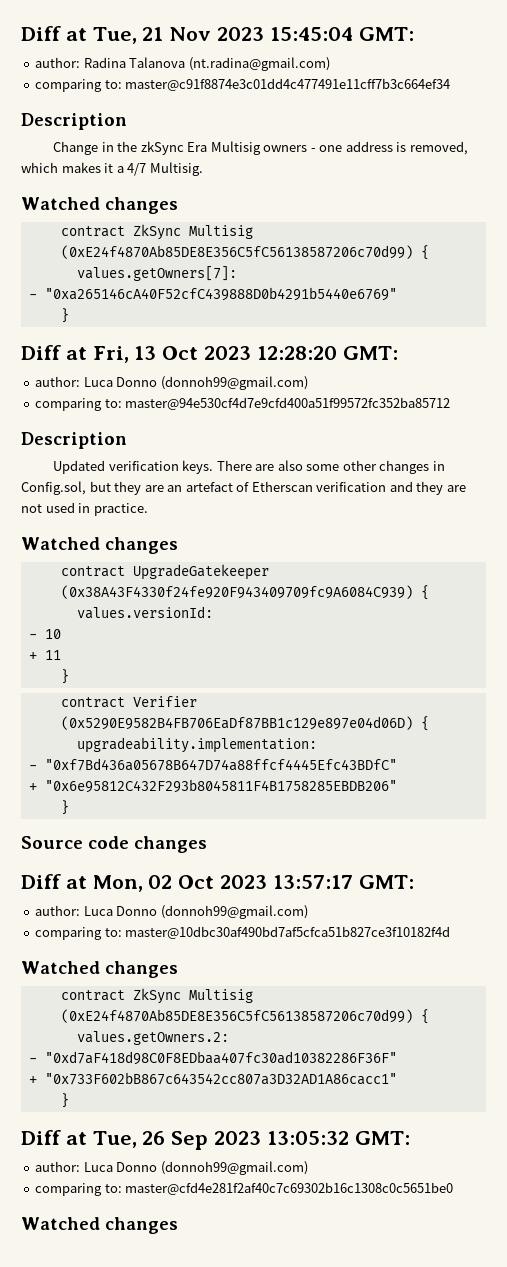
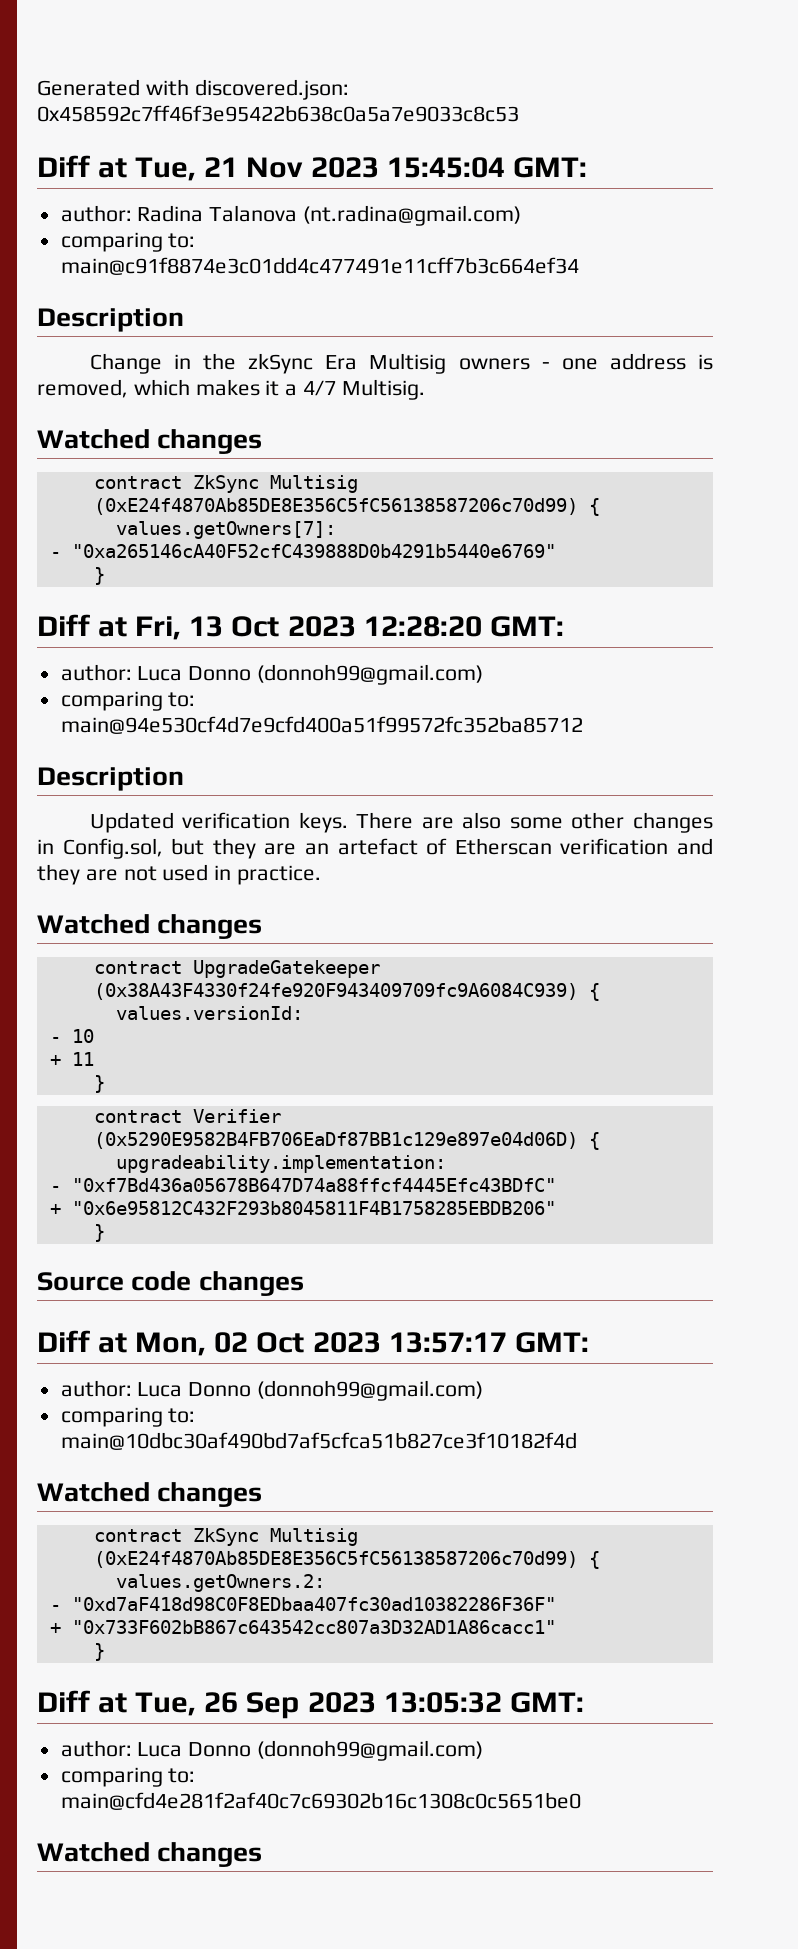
(21, 33) none -> [37,79,349,100] [37,105,519,122] Generated with discovered.json: 0x458592c7ff46f3e95422b638c0a5a7e9033c8c53 //
[125,78,451,91] master@c91f8874e3c01dd4c477491e11cff7b3c664ef34 -> [60,257,579,275] main@c91f8874e3c01dd4c477491e11cff7b3c664ef34
[125,397,451,410] master@94e530cf4d7e9cfd400a51f99572fc352ba85712 -> [60,716,583,734] main@94e530cf4d7e9cfd400a51f99572fc352ba85712
[125,926,451,939] master@10dbc30af490bd7af5cfca51b827ce3f10182f4d -> [60,1432,577,1450] main@10dbc30af490bd7af5cfca51b827ce3f10182f4d
[125,1182,454,1195] master@cfd4e281f2af40c7c69302b16c1308c0c5651be0 -> [60,1792,581,1810] main@cfd4e281f2af40c7c69302b16c1308c0c5651be0

